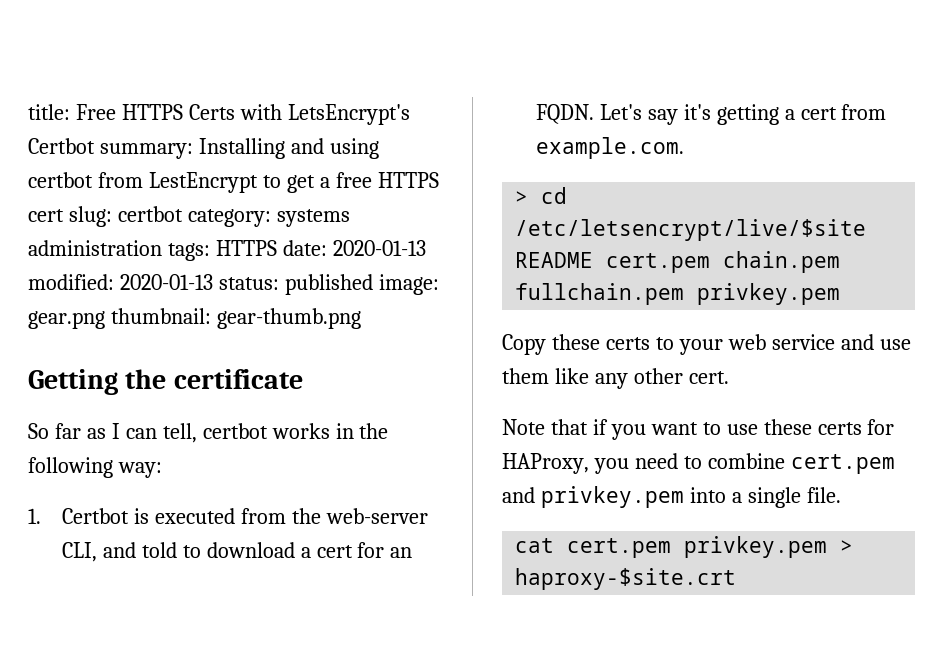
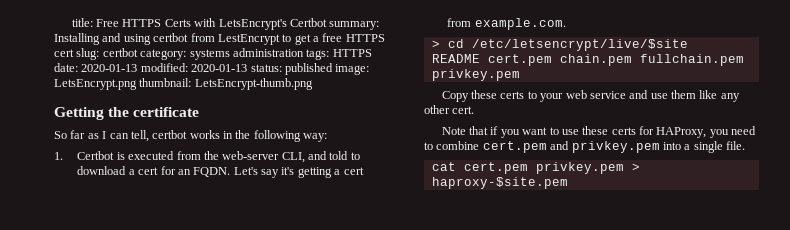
[28,308,361,329] gear.png thumbnail: gear-thumb.png -> [54,78,313,90] LetsEncrypt.png thumbnail: LetsEncrypt-thumb.png
[515,568,737,590] haproxy-$site.crt -> [431,177,568,189] haproxy-$site.pem

